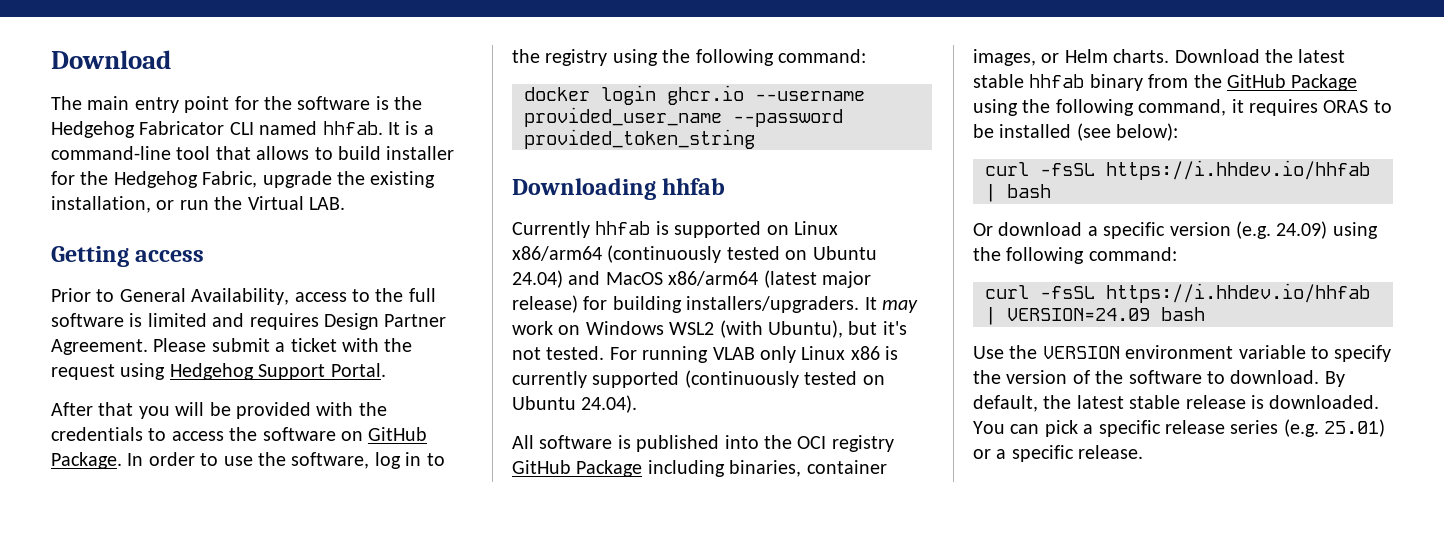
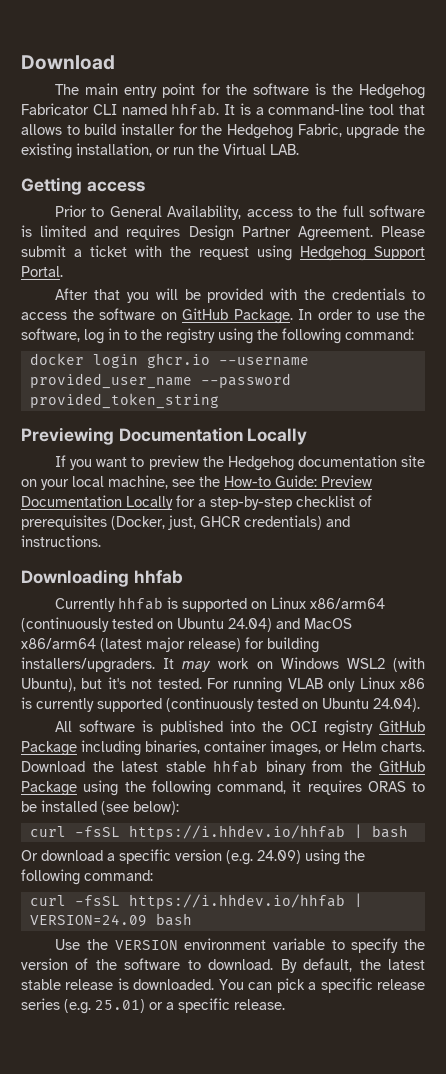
(755, 139) none -> [21,427,308,445] [55,455,425,471] [21,475,372,490] [21,495,372,510] [21,515,350,530] [21,535,101,547] // Previewing Documentation Locally // If you want to preview the Hedgehog documentation site on your local machine, see the How-to Guide: Preview Documentation Locally for a step-by-step checklist of prerequisites (Docker, just, GHCR credentials) and instructions.

